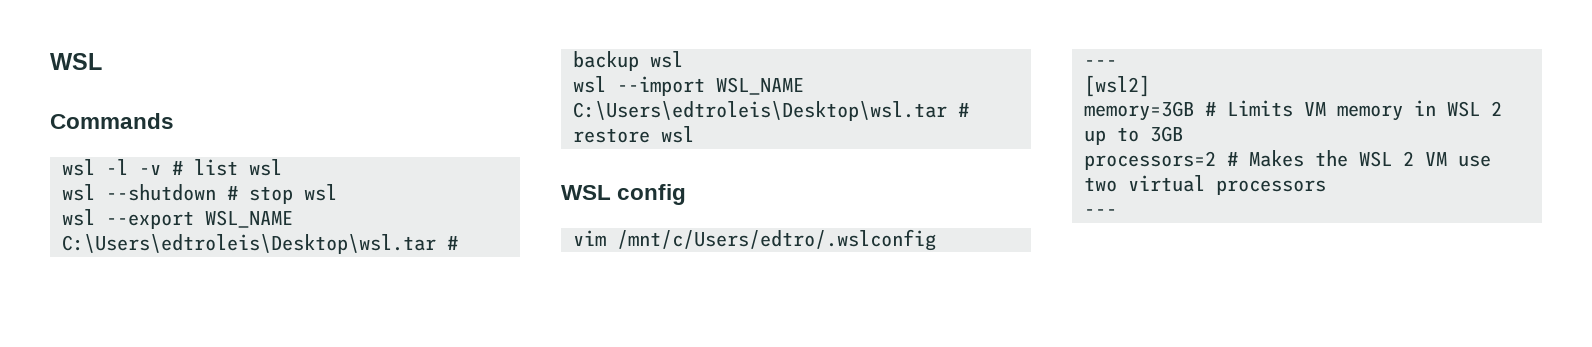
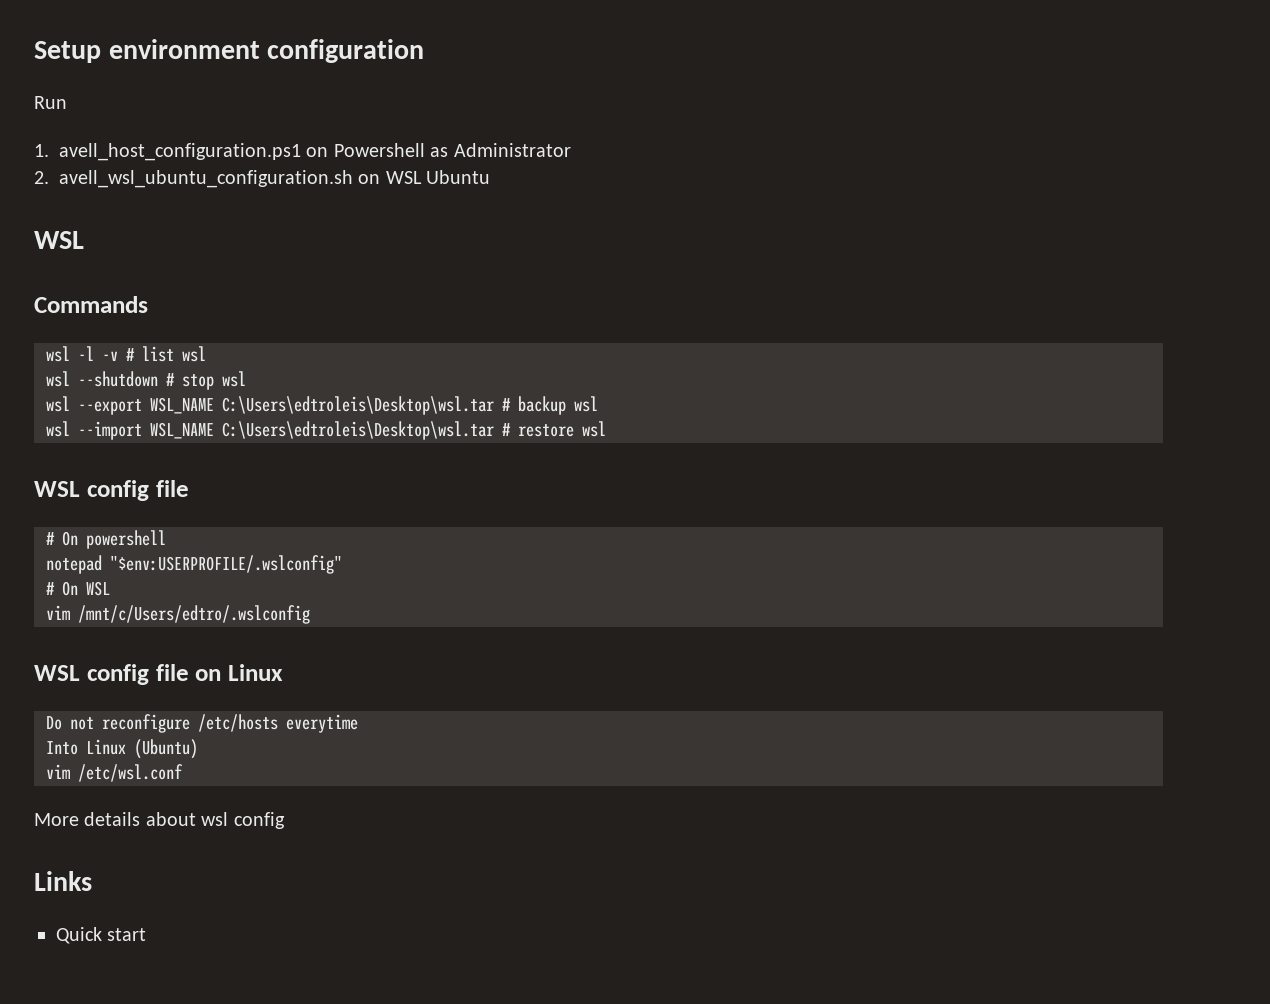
(50, 61) none -> [34,39,425,63] [34,96,67,109] [34,143,571,161] [34,170,491,188] Setup environment configuration // Run // 1. avell_host_configuration.ps1 on Powershell as Administrator // 2. avell_wsl_ubuntu_configuration.sh on WSL Ubuntu //
[573,229,937,251] [1084,60,1118,67] [1084,75,1151,97] [1084,100,1503,121] [1084,126,1184,145] [1084,150,1492,170] [1084,175,1327,195] [1084,209,1118,216] // vim /mnt/c/Users/edtro/.wslconfig // --- // [wsl2] // memory=3GB # Limits VM memory in WSL 2 up to 3GB // processors=2 # Makes the WSL 2 VM use two virtual processors // --- -> [155,480,189,497] [46,530,166,549] [46,555,342,574] [46,581,110,596] [46,605,310,624] [34,664,283,685] [46,714,358,733] [46,739,198,759] [46,764,183,782] [34,812,285,829] [34,871,92,891] [56,927,147,944] file // # On powershell // notepad "$env:USERPROFILE/.wslconfig" // # On WSL // vim /mnt/c/Users/edtro/.wslconfig // WSL config file on Linux // Do not reconfigure /etc/hosts everytime // Into Linux (Ubuntu) // vim /etc/wsl.conf // More details about wsl config // Links // Quick start

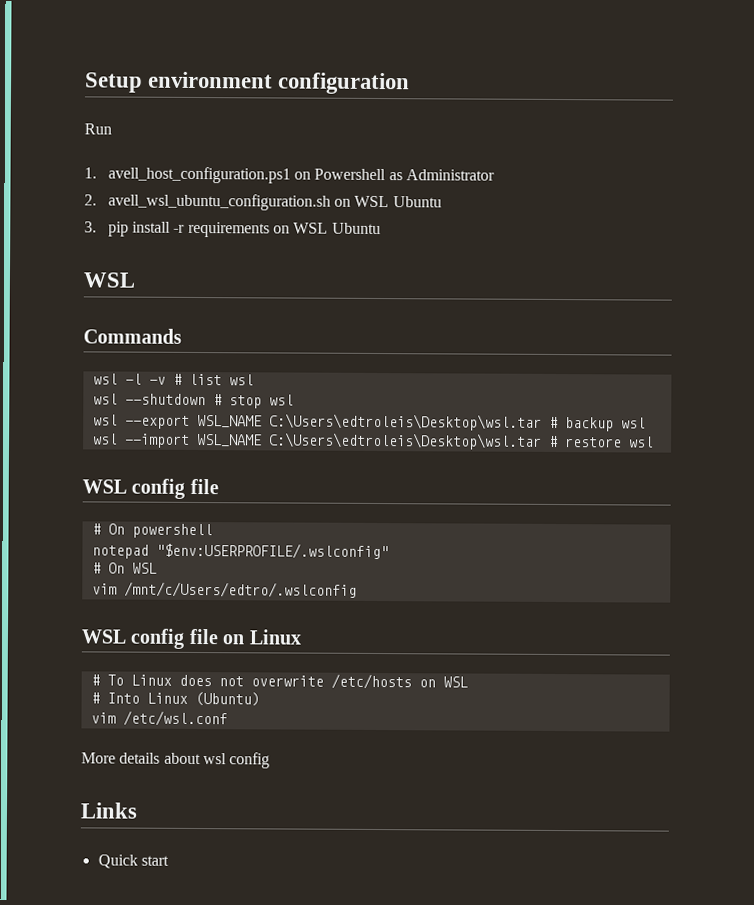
(491, 177) none -> [84,221,381,238] // 3. pip install -r requirements on WSL Ubuntu
[46,714,358,733] Do not reconfigure /etc/hosts everytime // -> [90,673,468,690] [90,692,100,704] # To Linux does not overwrite /etc/hosts on WSL // #

